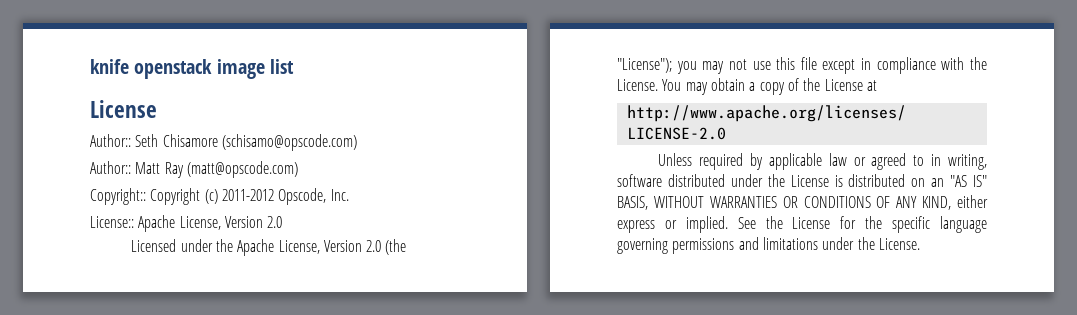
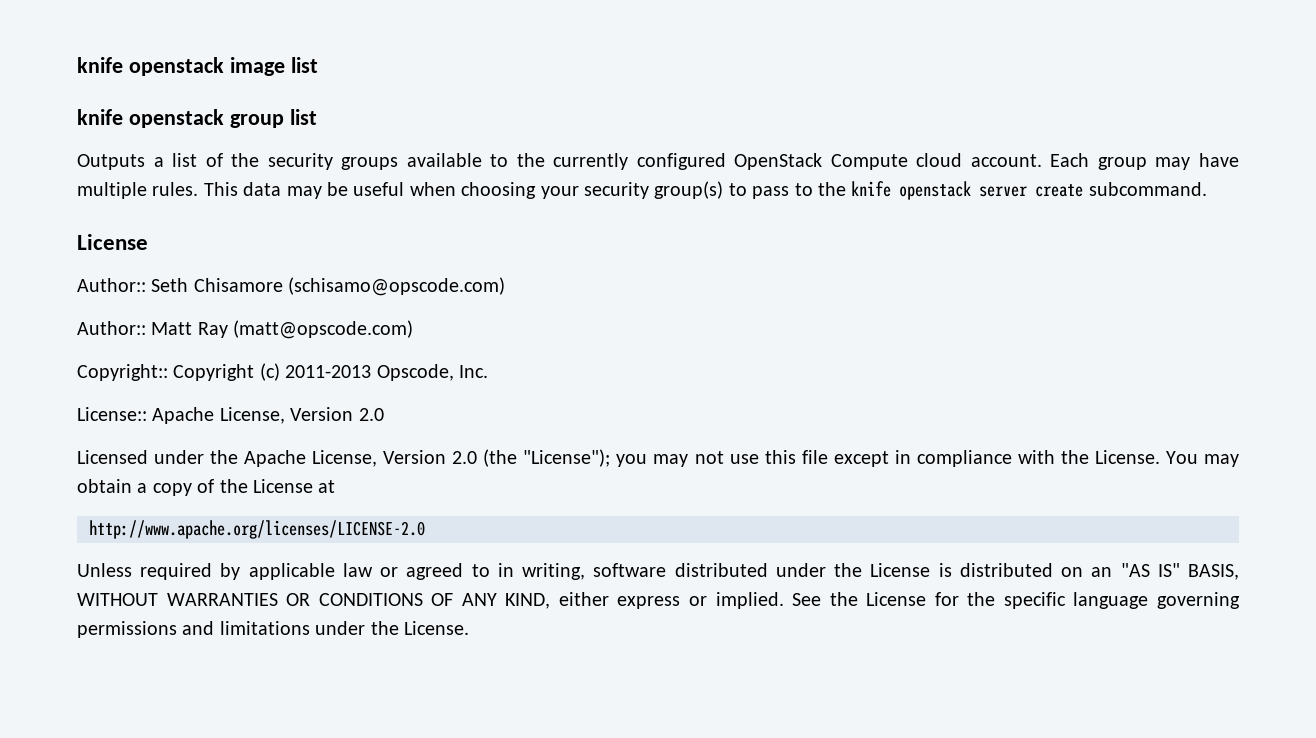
(295, 66) none -> [77,109,317,128] [77,153,1239,170] [77,181,1207,200] // knife openstack group list // Outputs a list of the security groups available to the currently configured OpenStack Compute cloud account. Each group may have multiple rules. This data may be useful when choosing your security group(s) to pass to the knife openstack server create subcommand.
[221,189,274,201] 2011-2012 -> [285,365,372,378] 2011-2013

